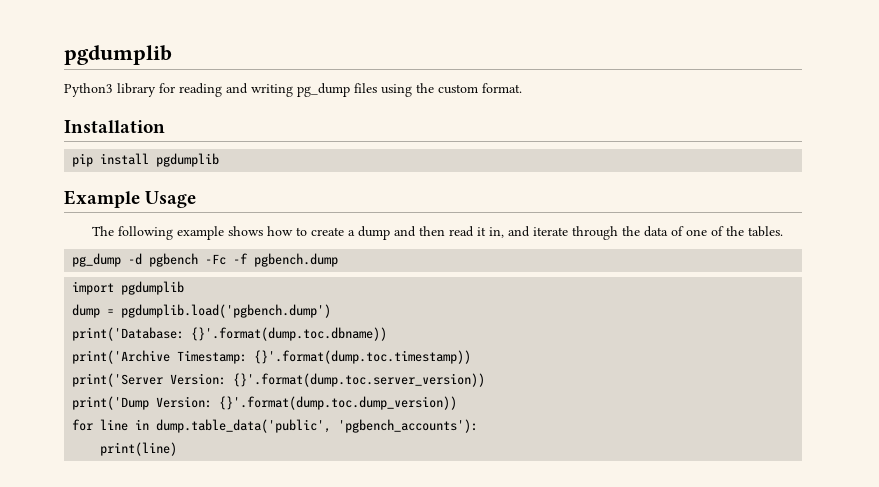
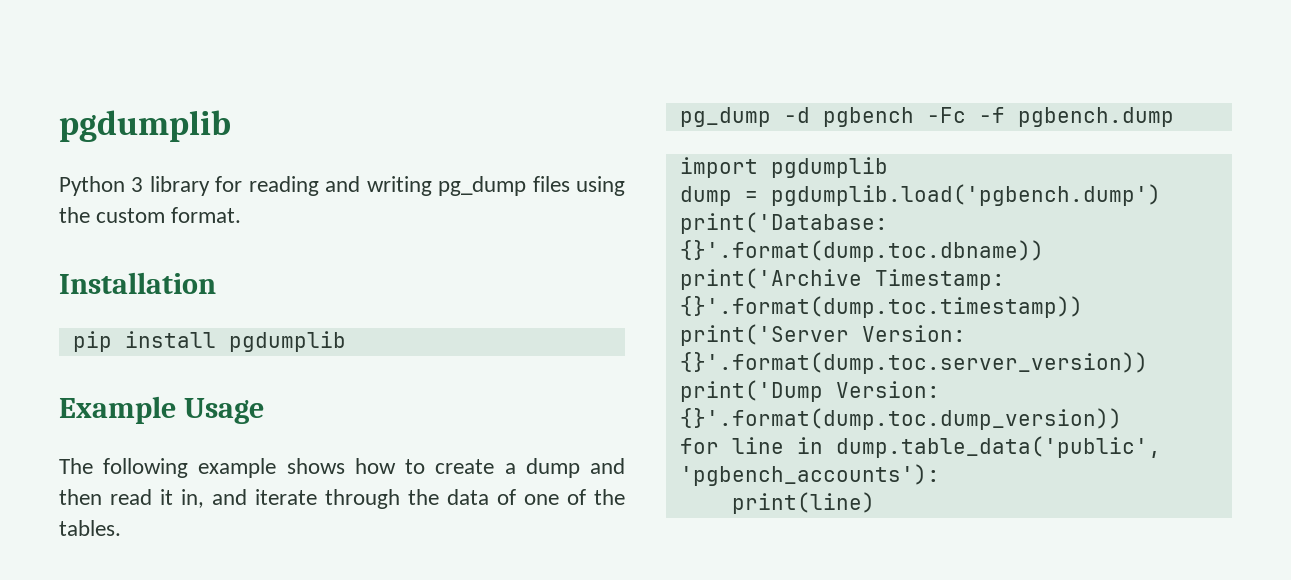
[64,45,172,65] [64,83,113,97] pgdumplib // Python3 -> [59,110,231,142] [59,176,144,196] pgdumplib // Python 3

